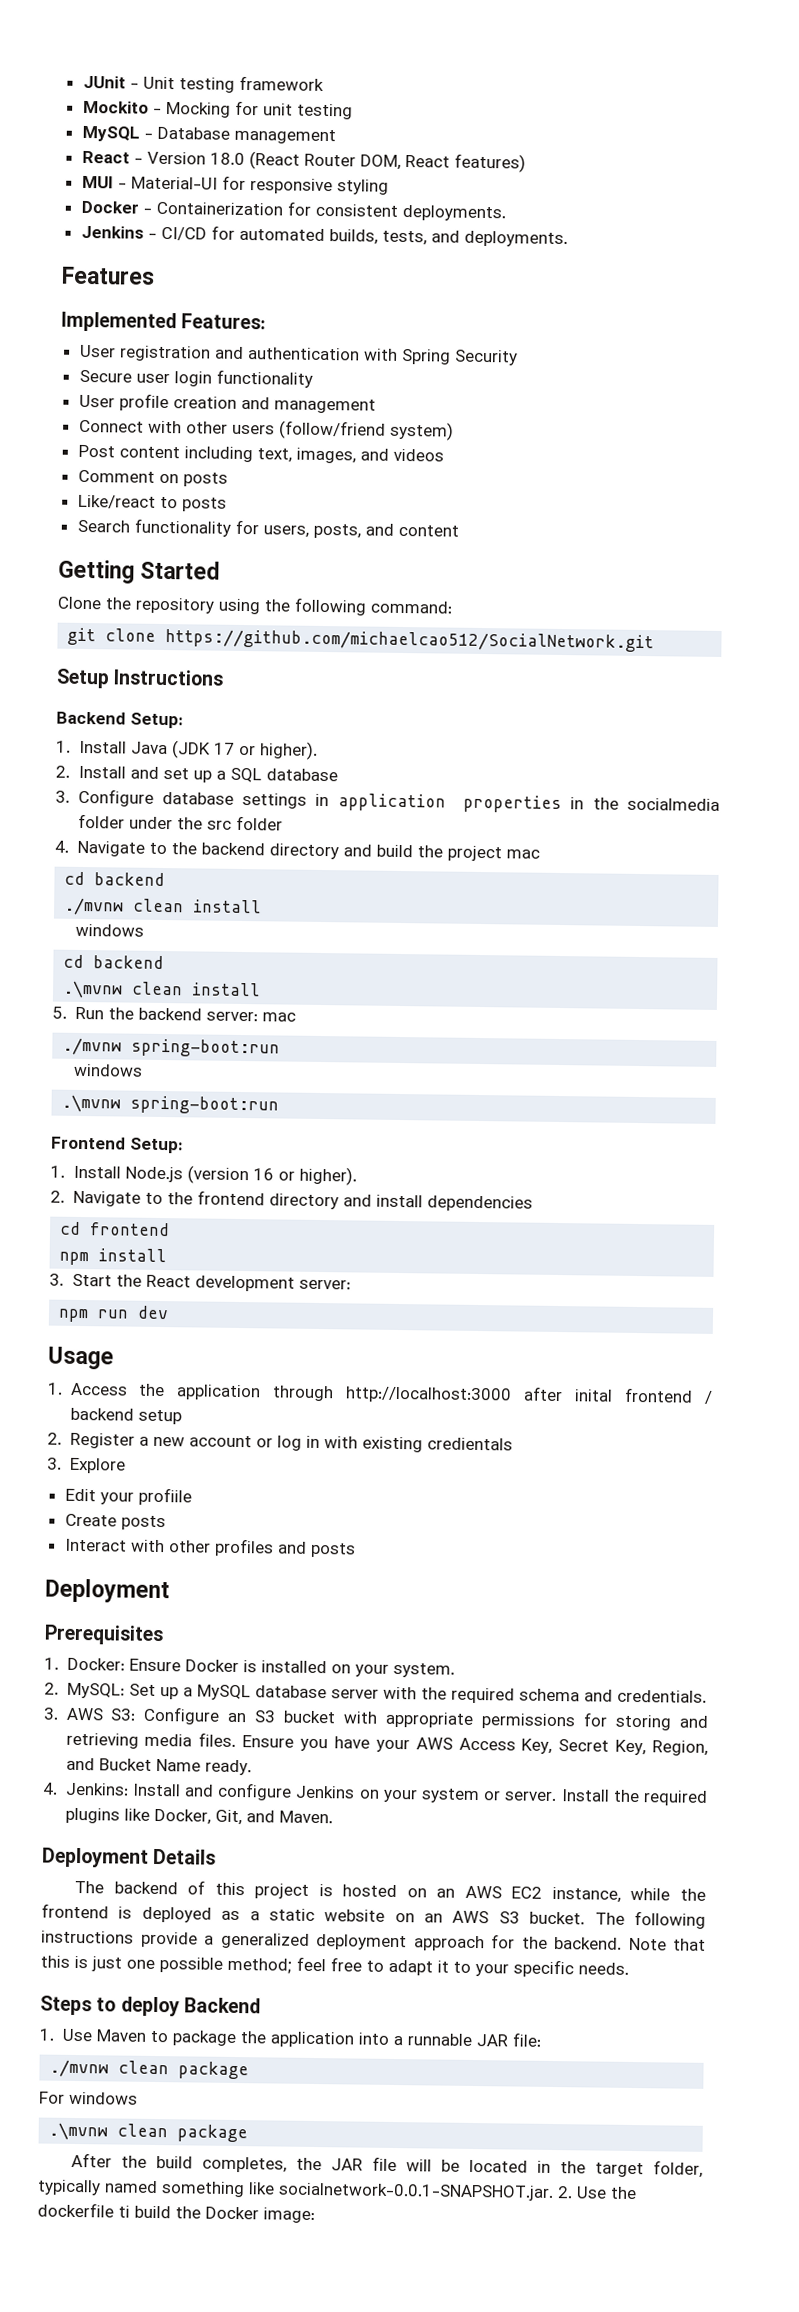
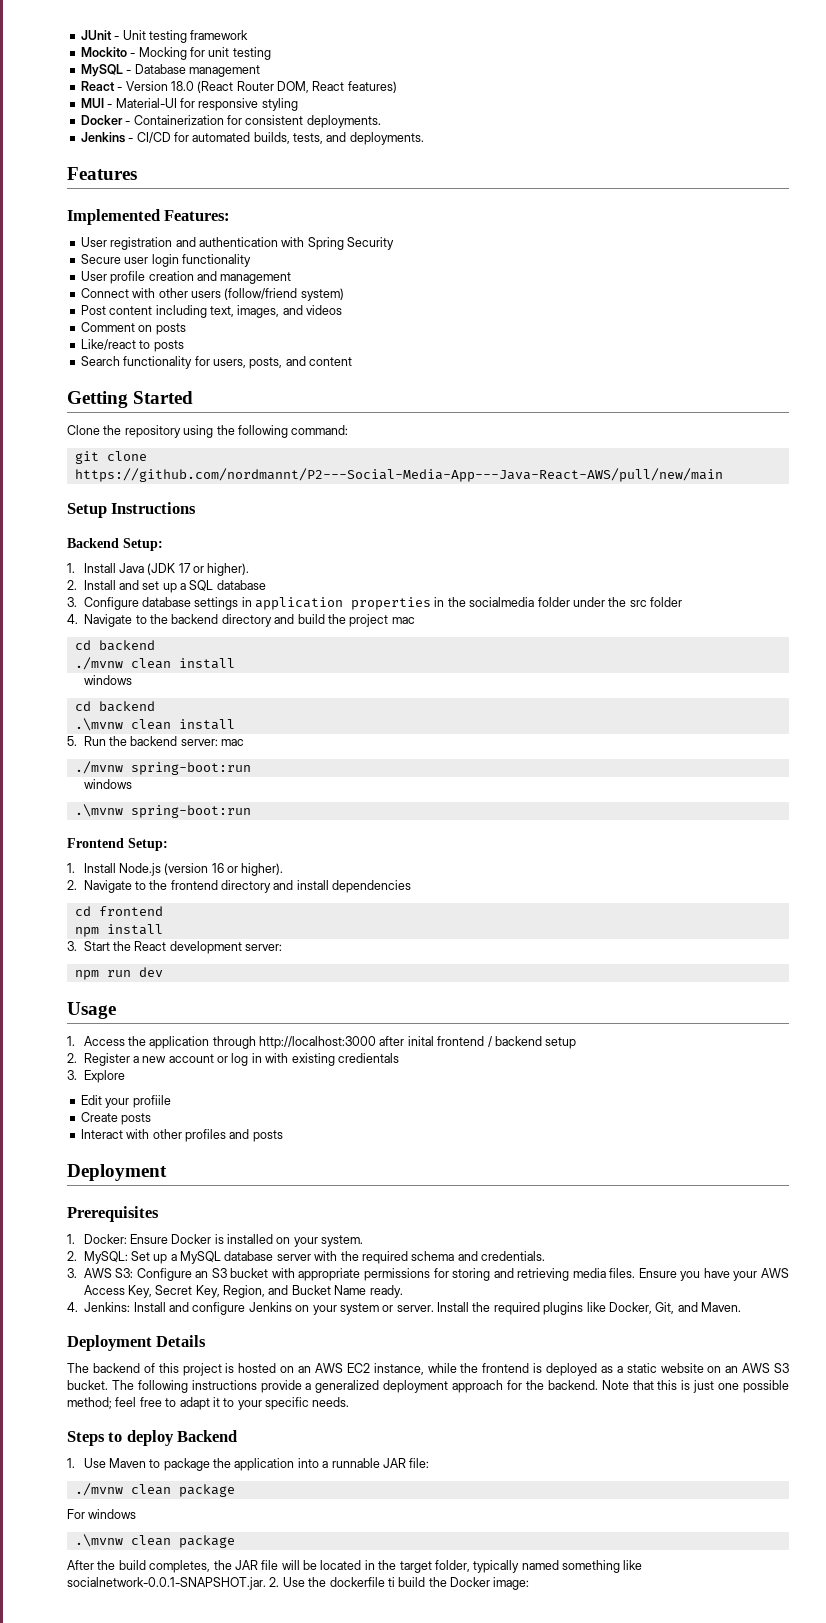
[165,629,655,653] https://github.com/michaelcao512/SocialNetwork.git -> [74,468,723,482] https://github.com/nordmannt/P2---Social-Media-App---Java-React-AWS/pull/new/main

